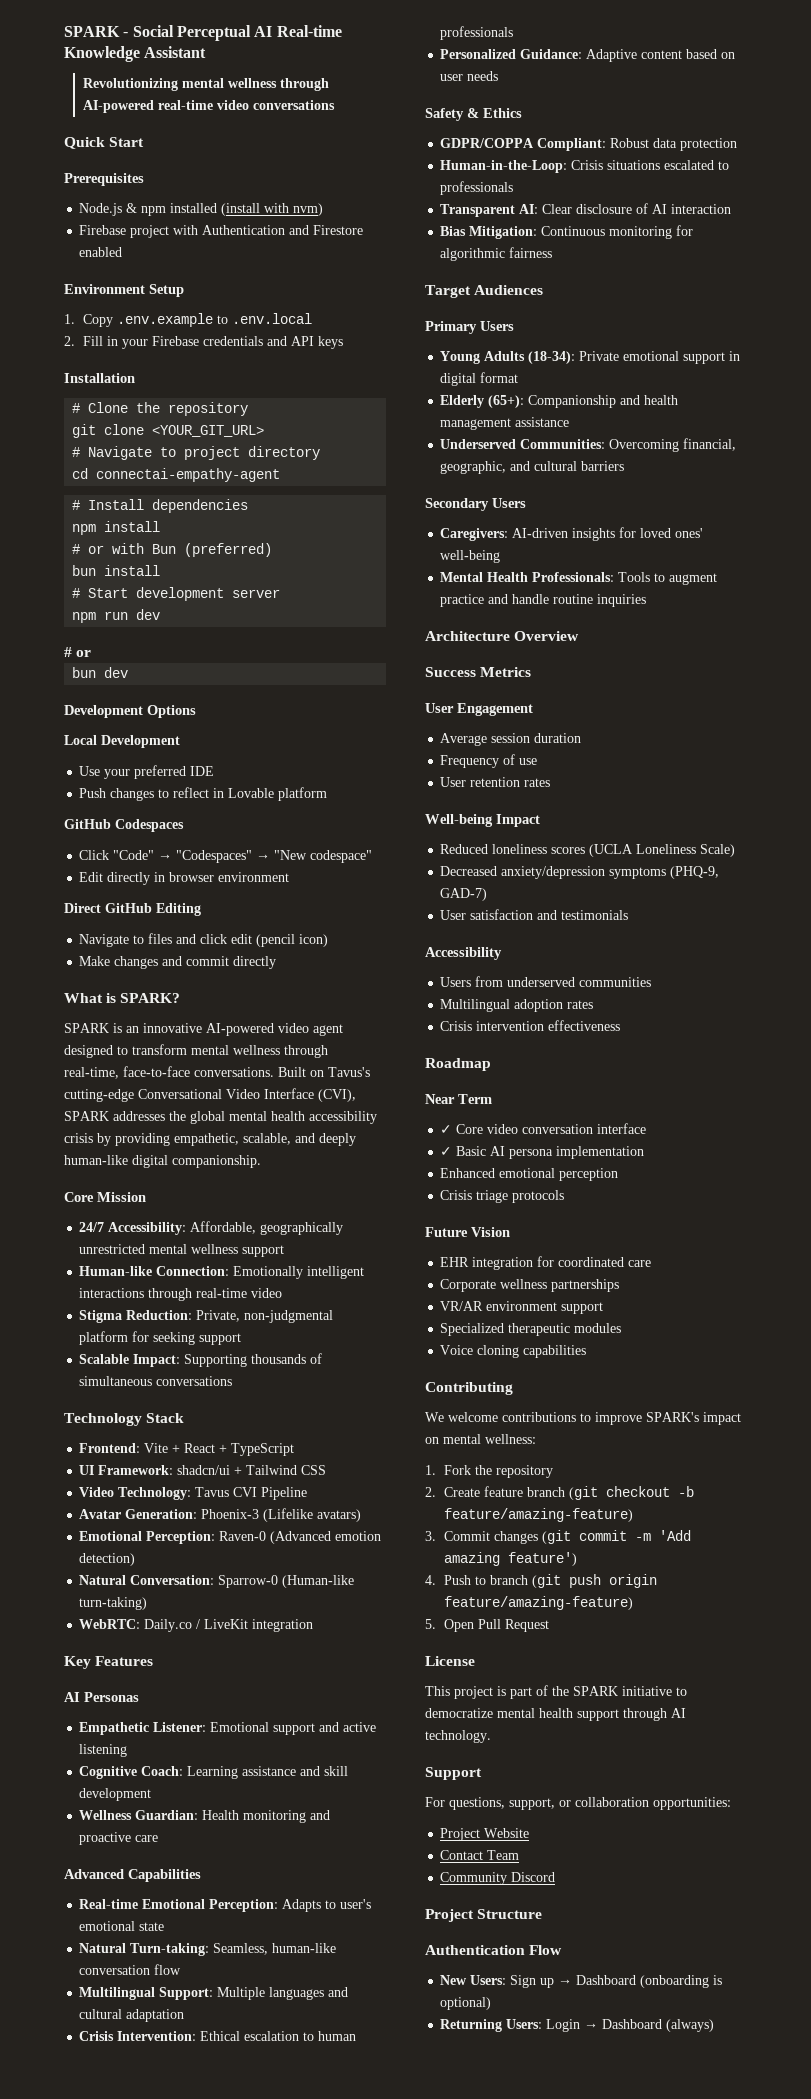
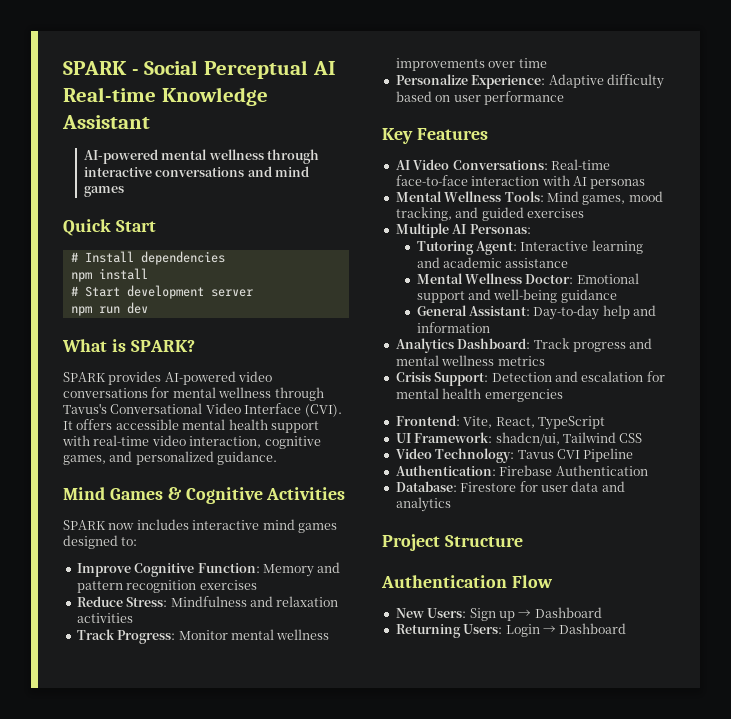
[83,78,330,91] [83,100,336,113] [64,137,145,149] [64,173,144,186] [79,203,324,216] [79,225,364,238] [79,247,123,257] [64,284,184,297] [64,313,313,327] [64,336,344,349] [64,373,135,383] [72,402,249,416] [72,424,265,438] [72,446,321,460] [72,468,281,482] Revolutionizing mental wellness through AI-powered real-time video conversations // Quick Start // Prerequisites // Node.js & npm installed (install with nvm) // Firebase project with Authentication and Firestore enabled // Environment Setup // 1. Copy .env.example to .env.local // 2. Fill in your Firebase credentials and API keys // Installation // # Clone the repository // git clone <YOUR_GIT_URL> // # Navigate to project directory // cd connectai-empathy-agent -> [83,149,319,164] [83,166,309,177] [83,186,124,197] [63,219,156,236] AI-powered mental wellness through interactive conversations and mind games // Quick Start
[72,543,273,557] [72,565,161,576] // # or with Bun (preferred) // bun install -> (148, 274) none
[64,647,92,657] [72,667,129,678] [64,705,196,718] [64,735,180,748] [79,765,215,779] [79,787,328,801] [64,819,184,832] [79,850,373,863] [79,872,290,885] [64,903,201,916] [79,933,329,947] [79,956,277,969] [64,993,181,1003] [64,1023,343,1036] [64,1044,328,1058] [64,1066,370,1079] [64,1088,356,1102] [64,1111,377,1124] [64,1133,356,1146] [64,1155,261,1168] [64,1192,146,1202] [79,1221,344,1235] [79,1244,285,1257] [79,1266,365,1279] [79,1288,283,1301] [79,1310,334,1323] [79,1331,242,1345] [79,1353,323,1367] [79,1376,233,1386] [64,1413,185,1426] [79,1443,228,1453] # or // bun dev // Development Options // Local Development // Use your preferred IDE // Push changes to reflect in Lovable platform // GitHub Codespaces // Click "Code" → "Codespaces" → "New codespace" // Edit directly in browser environment // Direct GitHub Editing // Navigate to files and click edit (pencil icon) // Make changes and commit directly // What is SPARK? // SPARK is an innovative AI-powered video agent designed to transform mental wellness through real-time, face-to-face conversations. Built on Tavus's cutting-edge Conversational Video Interface (CVI), SPARK addresses the global mental health accessibility crisis by providing empathetic, scalable, and deeply human-like digital companionship. // Core Mission // 24/7 Accessibility: Affordable, geographically unrestricted mental wellness support // Human-like Connection: Emotionally intelligent interactions through real-time video // Stigma Reduction: Private, non-judgmental platform for seeking support // Scalable Impact: Supporting thousands of simultaneous conversations // Technology Stack // Frontend: Vite + React + -> [62,339,195,352] [63,371,273,385] [63,387,324,401] [63,403,342,417] [63,419,319,433] [62,435,321,449] [63,451,278,465] [63,487,346,504] [63,519,337,533] [63,535,138,549] [76,562,341,577] [76,580,257,593] [76,596,339,607] [76,613,133,623] [76,629,330,644] [395,58,547,71] [395,74,664,89] [395,91,564,105] [382,128,488,144] [395,159,610,170] [395,175,646,189] [395,191,663,205] [395,207,584,221] [395,223,531,238] [416,240,643,255] [416,257,569,268] [416,273,639,284] [416,289,617,303] [416,305,657,320] [416,322,490,333] [395,338,653,353] [395,355,545,366] [395,371,665,386] [395,388,563,402] [395,415,535,428] What is SPARK? // SPARK provides AI-powered video conversations for mental wellness through Tavus's Conversational Video Interface (CVI). It offers accessible mental health support with real-time video interaction, cognitive games, and personalized guidance. // Mind Games & Cognitive Activities // SPARK now includes interactive mind games designed to: // Improve Cognitive Function: Memory and pattern recognition exercises // Reduce Stress: Mindfulness and relaxation activities // Track Progress: Monitor mental wellness improvements over time // Personalize Experience: Adaptive difficulty based on user performance // Key Features // AI Video Conversations: Real-time face-to-face interaction with AI personas // Mental Wellness Tools: Mind games, mood tracking, and guided exercises // Multiple AI Personas: // Tutoring Agent: Interactive learning and academic assistance // Mental Wellness Doctor: Emotional support and well-being guidance // General Assistant: Day-to-day help and information // Analytics Dashboard: Track progress and mental wellness metrics // Crisis Support: Detection and escalation for mental health emergencies // Frontend: Vite, React,
[177,1465,243,1475] shadcn/ui + -> [495,432,560,446] shadcn/ui,
[79,1508,362,1522] [79,1531,382,1544] [79,1553,136,1566] [79,1575,355,1588] [79,1597,148,1610] [79,1619,314,1632] [64,1656,154,1669] [64,1692,139,1702] [79,1722,377,1735] [79,1744,128,1757] [79,1766,349,1779] [79,1788,152,1801] [79,1810,331,1823] [79,1832,159,1845] [64,1869,201,1882] [79,1899,372,1912] [79,1921,165,1931] [79,1943,337,1956] [79,1964,182,1975] [79,1987,349,2000] [79,2009,185,2022] [79,2031,357,2041] [440,26,514,40] [440,49,736,62] [440,71,499,81] [425,108,522,121] [440,138,738,151] [440,160,730,173] [440,181,514,195] [440,203,732,217] [440,225,694,239] [440,247,553,261] [425,285,544,298] [425,321,514,334] [440,351,741,364] [440,372,519,386] [440,395,679,408] [440,417,570,430] [440,438,737,452] [440,461,625,474] [425,498,526,511] [440,527,704,541] [440,550,501,563] [440,572,718,585] [440,594,647,607] [425,631,580,641] [425,667,532,677] [425,703,533,716] [440,733,582,746] [440,754,538,768] [440,777,551,787] [425,814,540,827] [440,844,736,857] [440,866,720,879] [440,888,488,901] [440,909,629,920] [425,947,502,960] [440,976,652,987] [440,999,594,1012] [440,1020,621,1031] [425,1058,491,1071] [425,1094,492,1104] [440,1123,647,1134] [440,1146,645,1159] [440,1168,619,1181] [440,1190,565,1203] [425,1227,510,1237] [440,1256,652,1270] [440,1279,620,1292] [440,1301,604,1314] [440,1323,622,1336] [440,1345,587,1358] [425,1382,513,1395] [425,1412,741,1425] [425,1434,536,1444] [425,1465,554,1478] [425,1486,695,1500] [444,1508,634,1522] [425,1530,692,1544] [444,1552,578,1566] [425,1574,658,1588] [444,1596,634,1610] [425,1619,550,1632] [425,1656,475,1666] [425,1685,687,1699] [425,1708,686,1721] [425,1730,491,1743] [425,1767,482,1780] [425,1797,731,1810] [440,1828,530,1841] [440,1850,520,1860] [440,1872,556,1885] Avatar Generation: Phoenix-3 (Lifelike avatars) // Emotional Perception: Raven-0 (Advanced emotion detection) // Natural Conversation: Sparrow-0 (Human-like turn-taking) // WebRTC: Daily.co / LiveKit integration // Key Features // AI Personas // Empathetic Listener: Emotional support and active listening // Cognitive Coach: Learning assistance and skill development // Wellness Guardian: Health monitoring and proactive care // Advanced Capabilities // Real-time Emotional Perception: Adapts to user's emotional state // Natural Turn-taking: Seamless, human-like conversation flow // Multilingual Support: Multiple languages and cultural adaptation // Crisis Intervention: Ethical escalation to human professionals // Personalized Guidance: Adaptive content based on user needs // Safety & Ethics // GDPR/COPPA Compliant: Robust data protection // Human-in-the-Loop: Crisis situations escalated to professionals // Transparent AI: Clear disclosure of AI interaction // Bias Mitigation: Continuous monitoring for algorithmic fairness // Target Audiences // Primary Users // Young Adults (18-34): Private emotional support in digital format // Elderly (65+): Companionship and health management assistance // Underserved Communities: Overcoming financial, geographic, and cultural barriers // Secondary Users // Caregivers: AI-driven insights for loved ones' well-being // Mental Health Professionals: Tools to augment practice and handle routine inquiries // Architecture Overview // Success Metrics // User Engagement // Average session duration // Frequency of use // User retention rates // Well-being Impact // Reduced loneliness scores (UCLA Loneliness Scale) // Decreased anxiety/depression symptoms (PHQ-9, GAD-7) // User satisfaction and testimonials // Accessibility // Users from underserved communities // Multilingual adoption rates // Crisis intervention effectiveness // Roadmap // Near Term // ✓ Core video conversation interface // ✓ Basic AI persona implementation // Enhanced emotional perception // Crisis triage protocols // Future Vision // EHR integration for coordinated care // Corporate wellness partnerships // VR/AR environment support // Specialized therapeutic modules // Voice cloning capabilities // Contributing // We welcome contributions to improve SPARK's impact on mental wellness: // 1. Fork the repository // 2. Create feature branch (git checkout -b feature/amazing-feature) // 3. Commit changes (git commit -m 'Add amazing feature') // 4. Push to branch (git push origin feature/amazing-feature) // 5. Open Pull Request // License // This project is part of the SPARK initiative to democratize mental health support through AI technology. // Support // For questions, support, or collaboration opportunities: // Project Website // Contact Team // Community Discord -> [395,465,648,476] [395,481,625,492] [395,497,451,512] Authentication: Firebase Authentication // Database: Firestore for user data and analytics
[640,1975,723,1988] [440,1997,492,2010] (onboarding is optional) -> (602, 612) none
[666,2019,715,2032] (always) -> (627, 628) none

